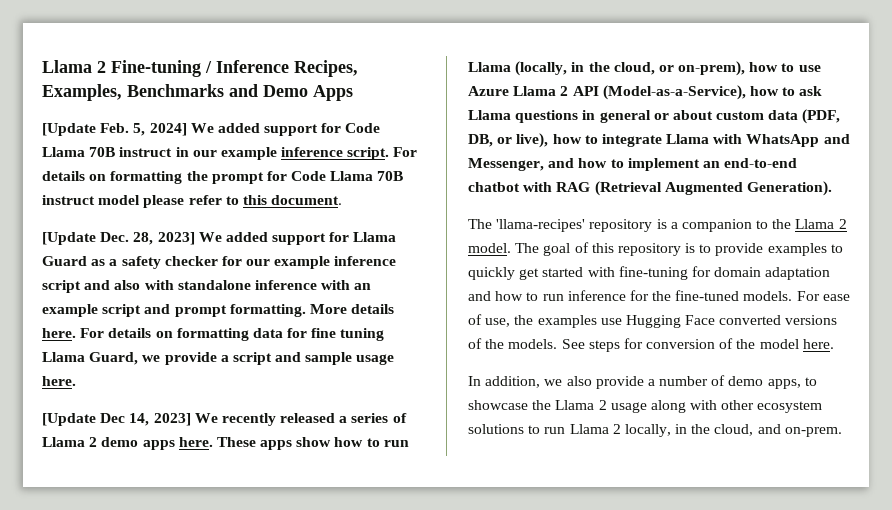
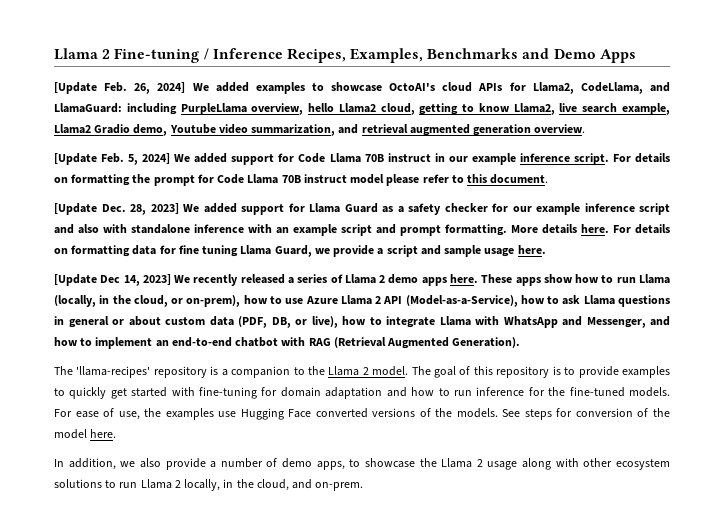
(353, 93) none -> [54,82,670,94] [54,103,670,115] [54,124,586,136] // [Update Feb. 26, 2024] We added examples to showcase OctoAI's cloud APIs for Llama2, CodeLlama, and LlamaGuard: including PurpleLlama overview, hello Llama2 cloud, getting to know Llama2, live search example, Llama2 Gradio demo, Youtube video summarization, and retrieval augmented generation overview.

